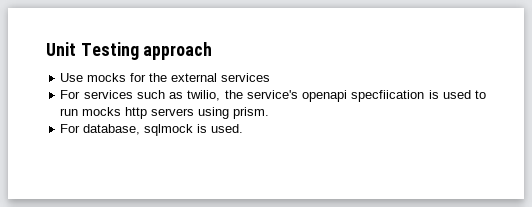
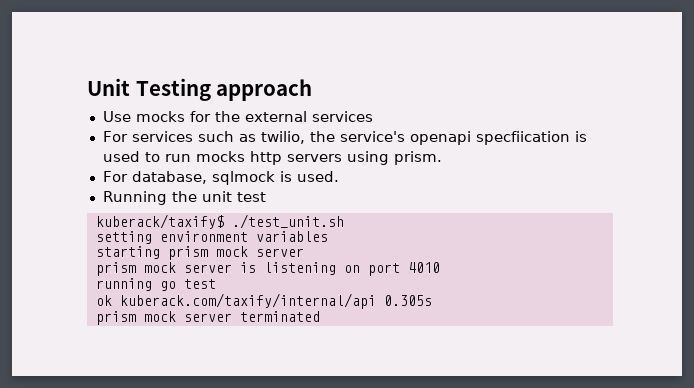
(244, 128) none -> [102,191,266,205] [95,214,344,229] [95,231,328,244] [95,246,304,260] [95,262,440,276] [95,278,216,291] [95,293,432,309] [95,311,320,325] // Running the unit test // kuberack/taxify$ ./test_unit.sh // setting environment variables // starting prism mock server // prism mock server is listening on port 4010 // running go test // ok kuberack.com/taxify/internal/api 0.305s // prism mock server terminated

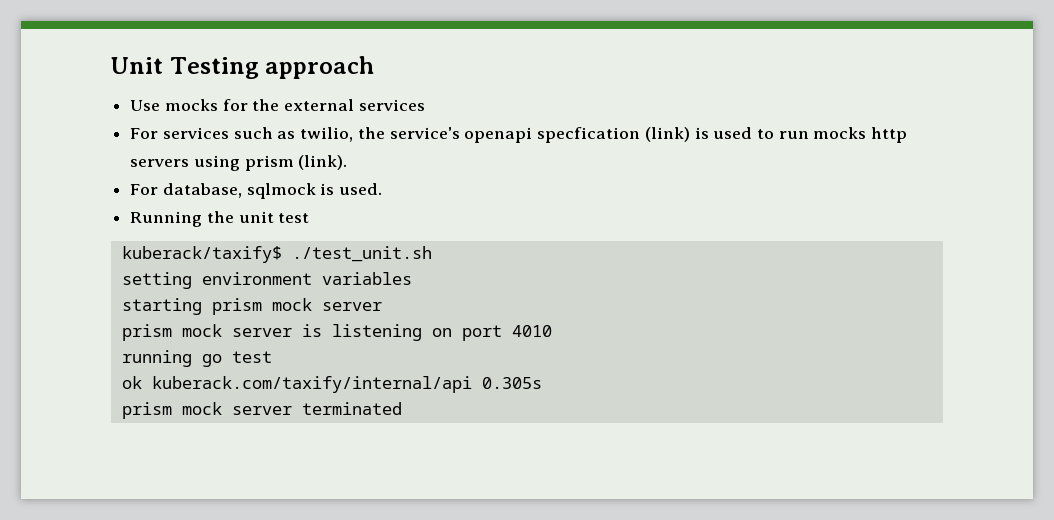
[475,131,570,145] specfiication -> [537,127,690,143] specfication (link)
[393,151,442,165] prism. -> [244,155,348,171] prism (link).

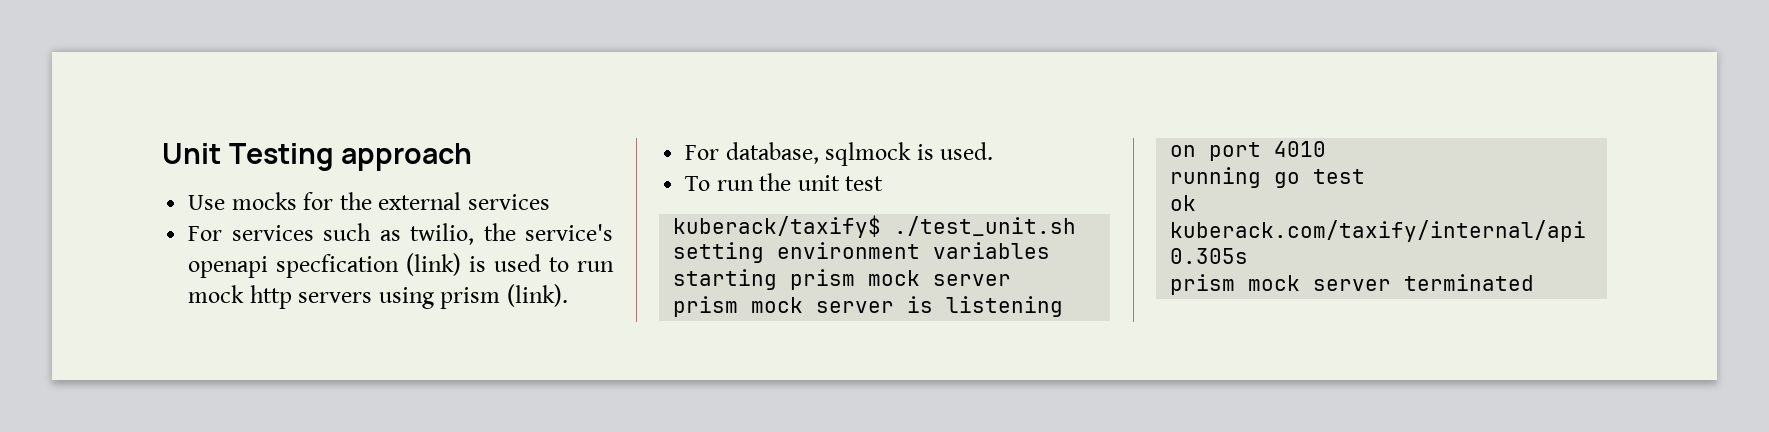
[813,127,867,139] mocks -> [188,285,245,303] mock
[130,211,203,227] Running -> [685,176,754,191] To run

